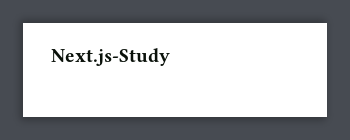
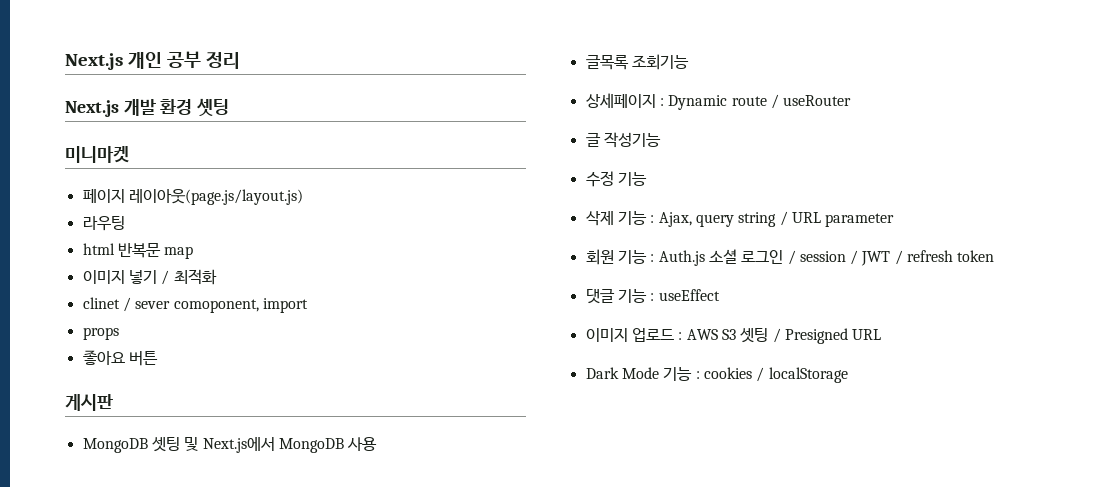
[51,48,170,66] Next.js-Study -> [65,51,240,70] [65,98,230,117] [65,146,129,163] [82,189,303,205] [82,216,125,231] [82,243,194,259] [82,269,217,285] [82,297,308,313] [82,327,119,340] [82,350,158,366] [65,394,113,411] [82,437,378,453] [585,54,689,70] [585,93,852,110] [585,132,661,148] [585,171,647,187] [585,211,895,227] [585,249,995,266] [585,289,720,304] [585,328,882,344] [585,367,848,383] Next.js 개인 공부 정리 // Next.js 개발 환경 셋팅 // 미니마켓 // 페이지 레이아웃(page.js/layout.js) // 라우팅 // html 반복문 map // 이미지 넣기 / 최적화 // clinet / sever comoponent, import // props // 좋아요 버튼 // 게시판 // MongoDB 셋팅 및 Next.js에서 MongoDB 사용 // 글목록 조회기능 // 상세페이지 : Dynamic route / useRouter // 글 작성기능 // 수정 기능 // 삭제 기능 : Ajax, query string / URL parameter // 회원 기능 : Auth.js 소셜 로그인 / session / JWT / refresh token // 댓글 기능 : useEffect // 이미지 업로드 : AWS S3 셋팅 / Presigned URL // Dark Mode 기능 : cookies / localStorage

